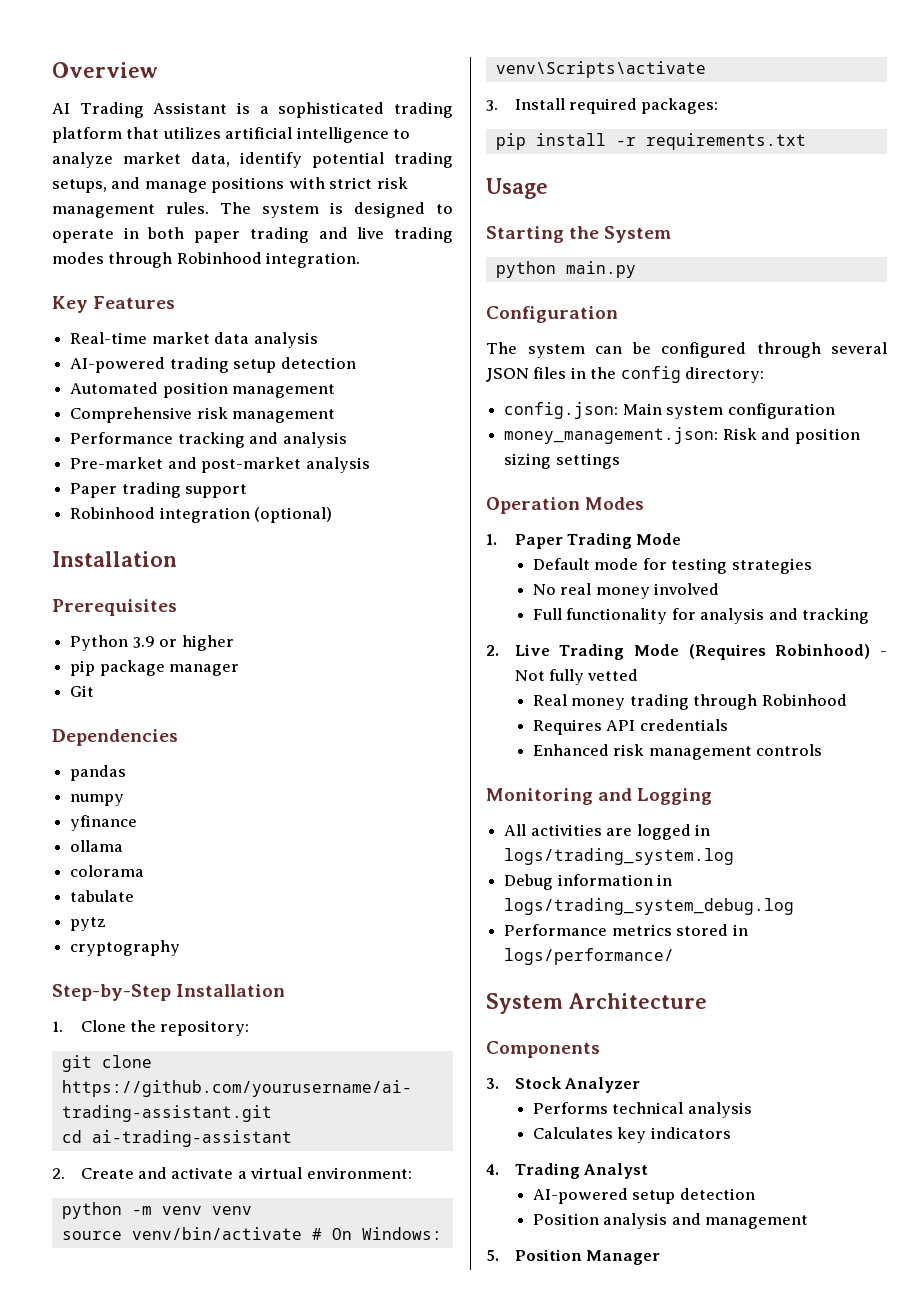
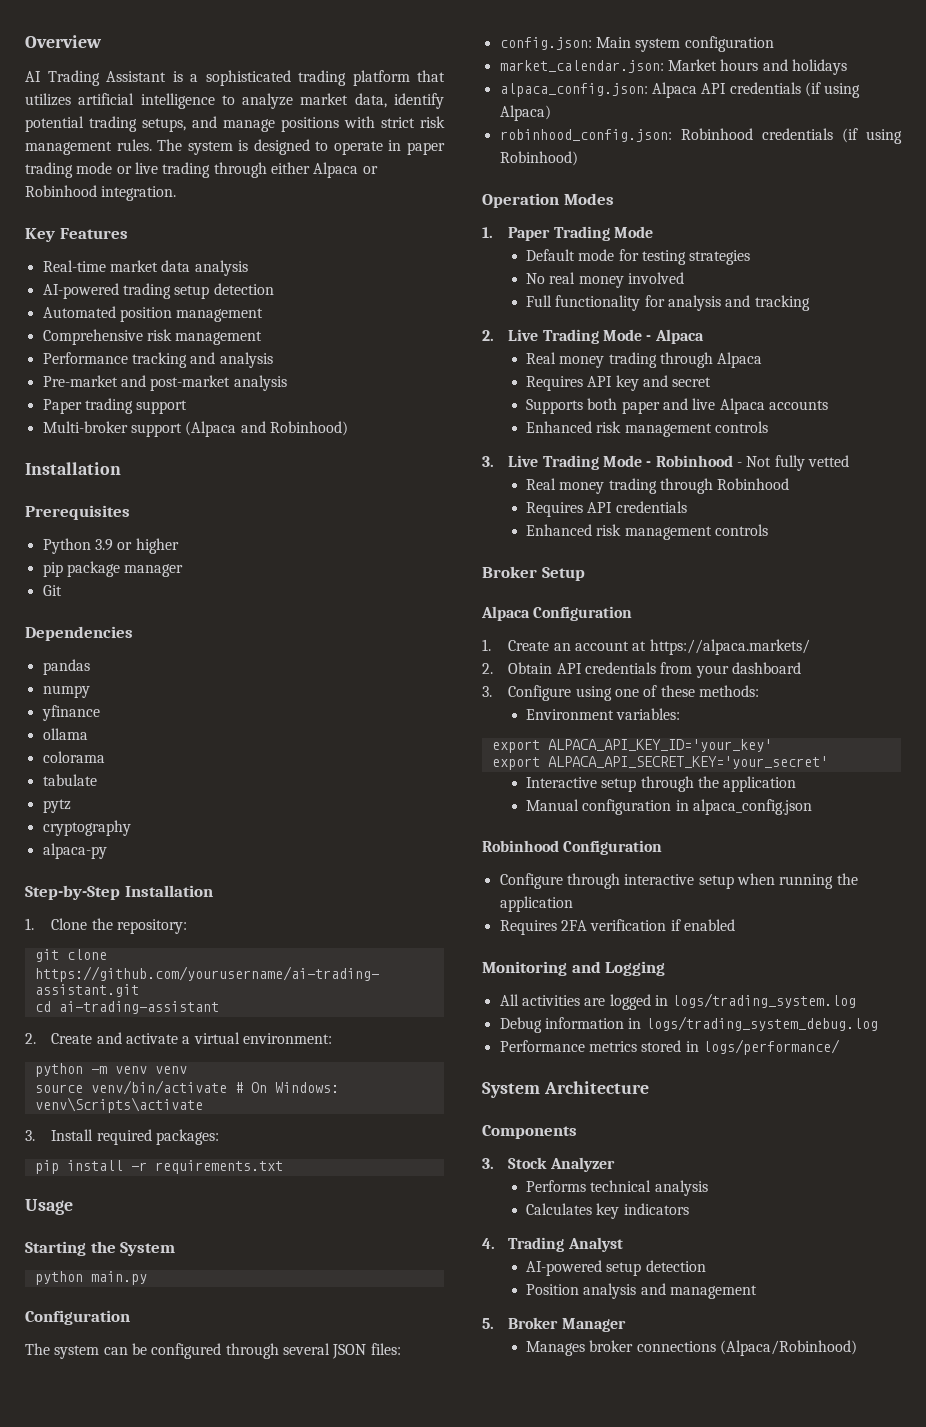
[147,227,185,239] both -> (402, 145) none
[318,227,454,243] [52,252,173,268] and live trading modes through -> [76,162,378,178] mode or live trading through either Alpaca or
[70,507,333,523] Robinhood integration (optional) -> [42,421,348,437] Multi-broker support (Alpaca and Robinhood)
(181, 948) none -> [42,843,107,859] // alpaca-py
[533,366,765,383] files in the config directory: -> [370,1343,401,1355] files:
[504,427,860,444] [504,453,620,469] money_management.json: Risk and position sizing settings -> [499,59,847,75] [499,82,861,98] [499,105,551,121] [499,128,902,144] [499,151,578,166] market_calendar.json: Market hours and holidays // alpaca_config.json: Alpaca API credentials (if using Alpaca) // robinhood_config.json: Robinhood credentials (if using Robinhood)
[688,644,871,660] (Requires Robinhood) -> [646,329,704,344] [525,352,763,368] [525,375,712,391] [525,398,828,414] [525,421,768,437] [482,455,733,470] - Alpaca // Real money trading through Alpaca // Requires API key and secret // Supports both paper and live Alpaca accounts // Enhanced risk management controls // 3. Live Trading Mode - Robinhood
(823, 750) none -> [482,566,585,581] [481,606,633,621] [482,639,810,655] [482,662,801,678] [482,685,759,701] [525,708,681,720] [491,739,772,753] [491,756,828,770] [525,776,797,792] [525,799,812,815] [482,840,663,855] [499,873,858,889] [499,896,573,912] [499,919,735,935] // Broker Setup // Alpaca Configuration // 1. Create an account at https://alpaca.markets/ // 2. Obtain API credentials from your dashboard // 3. Configure using one of these methods: // Environment variables: // export ALPACA_API_KEY_ID='your_key' // export ALPACA_API_SECRET_KEY='your_secret' // Interactive setup through the application // Manual configuration in alpaca_config.json // Robinhood Configuration // Configure through interactive setup when running the application // Requires 2FA verification if enabled
[514,1249,582,1261] Position -> [508,1317,559,1329] Broker
(661, 1257) none -> [525,1340,857,1356] // Manages broker connections (Alpaca/Robinhood)

